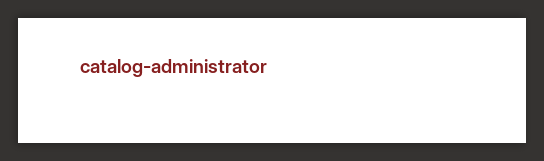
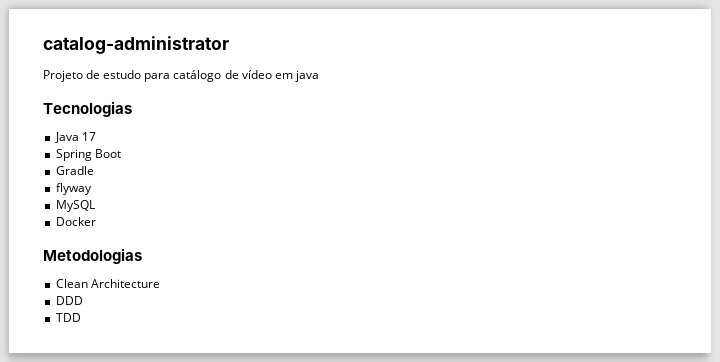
(267, 68) none -> [43,70,319,82] [43,101,132,117] [54,132,96,143] [55,149,121,161] [55,166,94,175] [55,183,92,195] [55,200,95,212] [55,217,96,226] [43,248,142,264] [55,279,160,288] [55,296,83,305] [55,313,81,322] // Projeto de estudo para catálogo de vídeo em java // Tecnologias // Java 17 // Spring Boot // Gradle // flyway // MySQL // Docker // Metodologias // Clean Architecture // DDD // TDD

